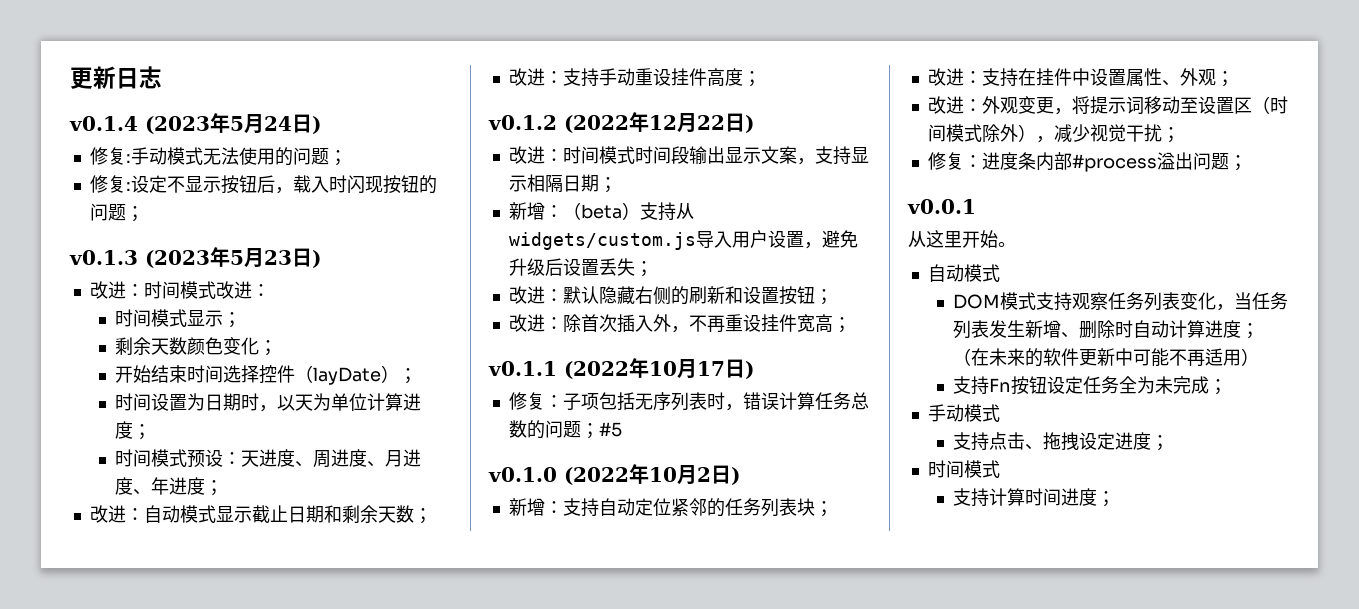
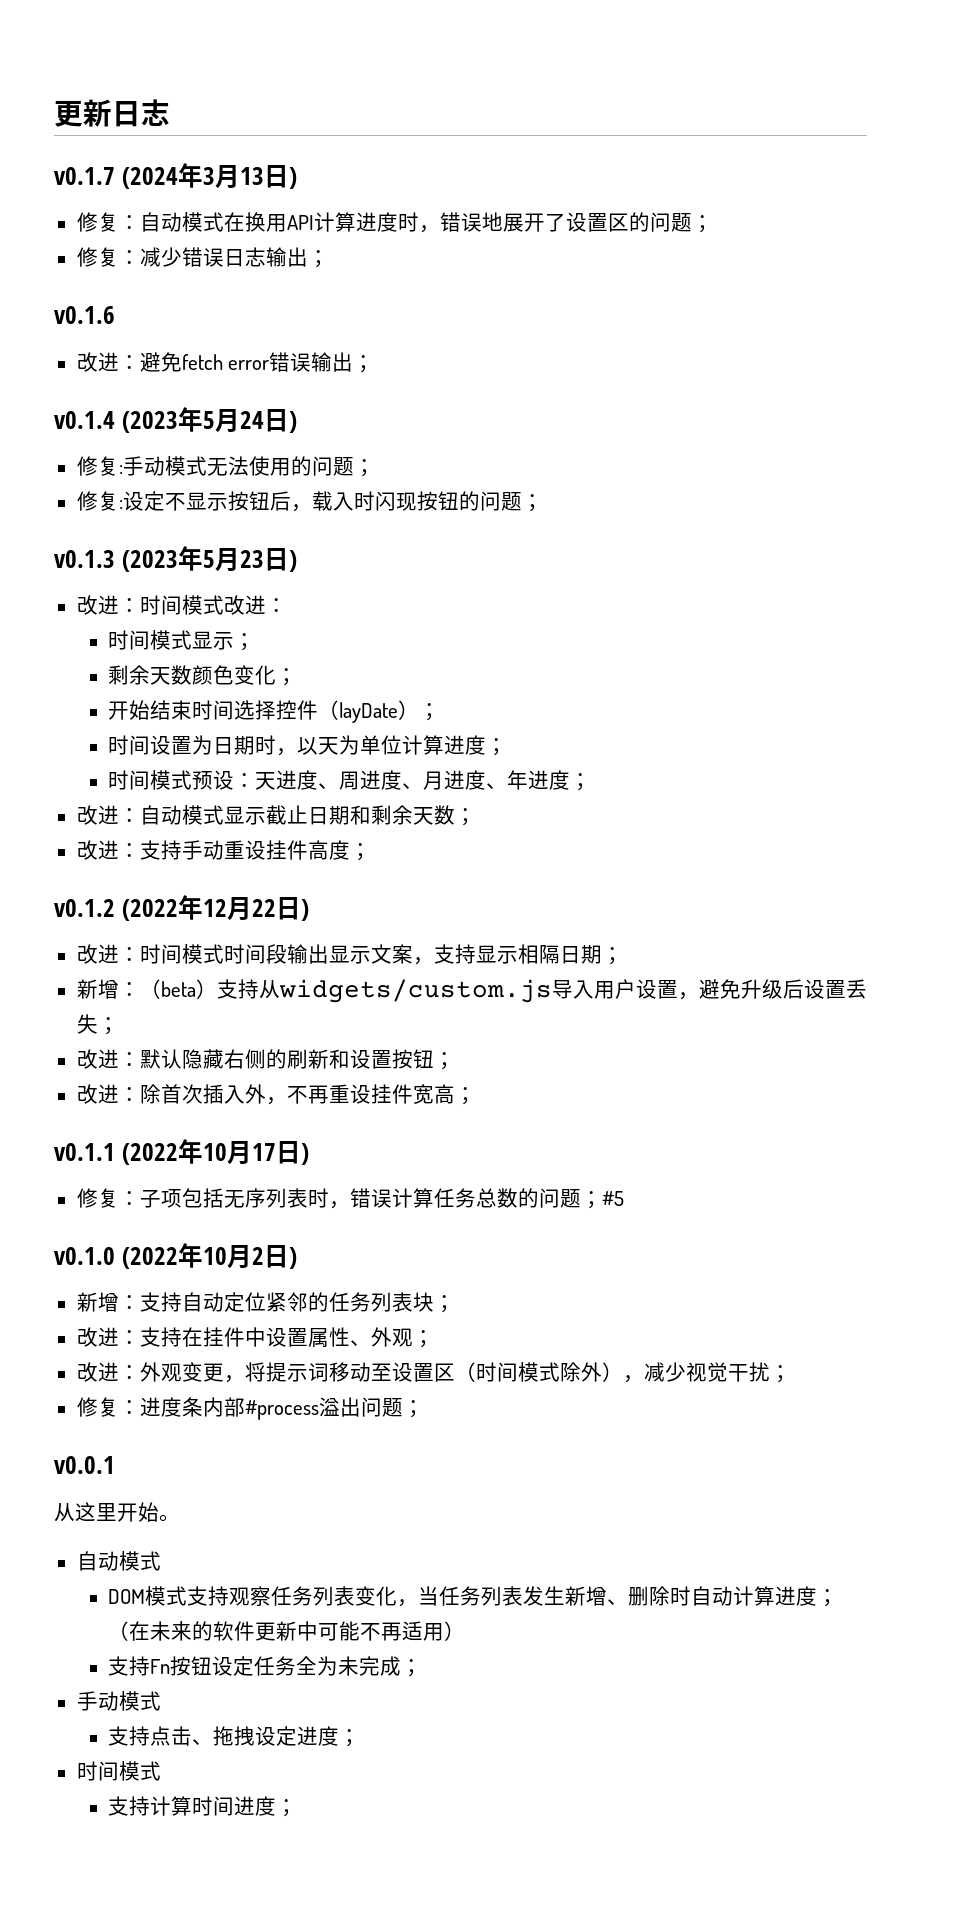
(162, 77) none -> [54,163,297,189] [76,212,713,233] [76,247,329,268] [54,306,115,324] [76,352,375,373] // v0.1.7 (2024年3月13日) // 修复：自动模式在换用API计算进度时，错误地展开了设置区的问题； // 修复：减少错误日志输出； // v0.1.6 // 改进：避免fetch error错误输出；

